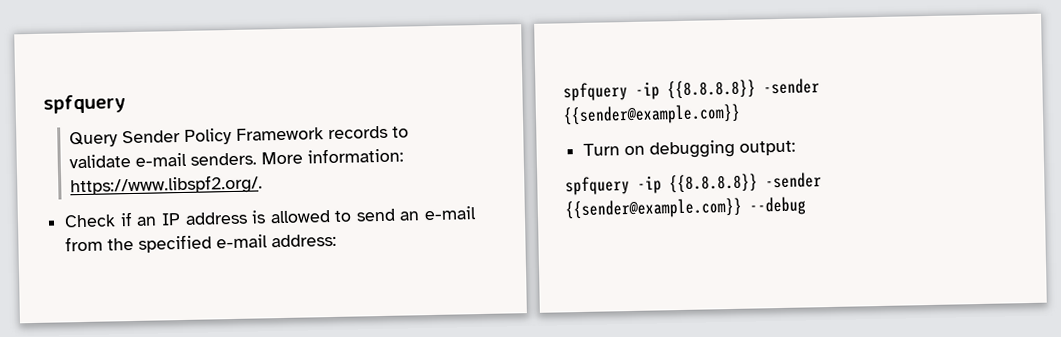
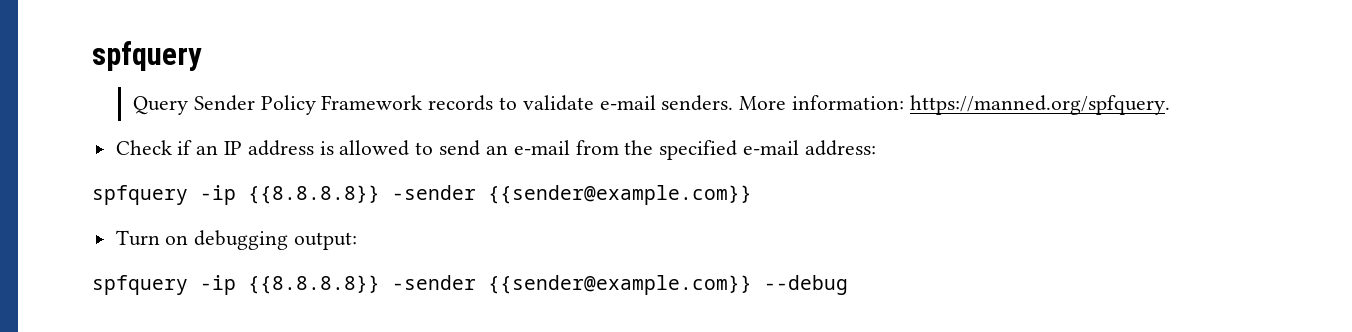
[70,174,264,197] https://www.libspf2.org/. -> [909,95,1170,115] https://manned.org/spfquery.

